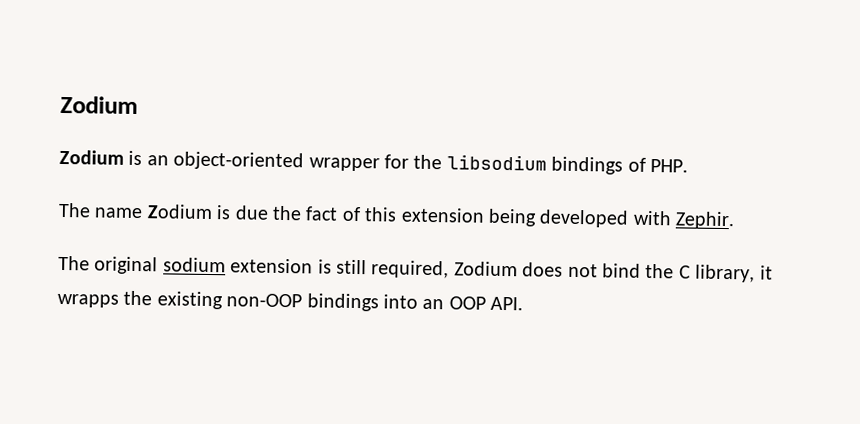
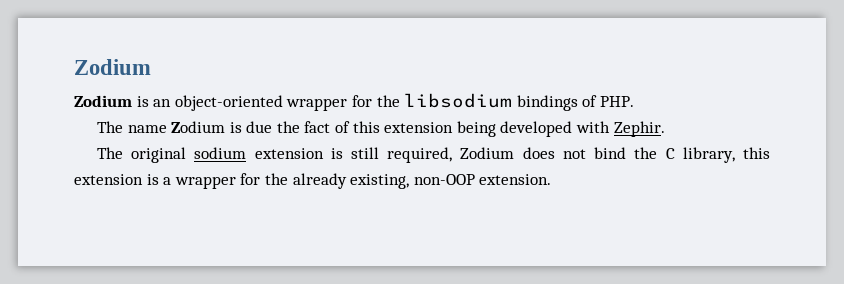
[759,265,773,280] [57,290,524,312] it wrapps the existing non-OOP bindings into an OOP API. -> [742,147,770,159] [74,173,552,189] this extension is a wrapper for the already existing, non-OOP extension.

